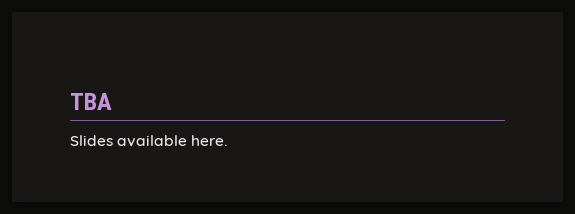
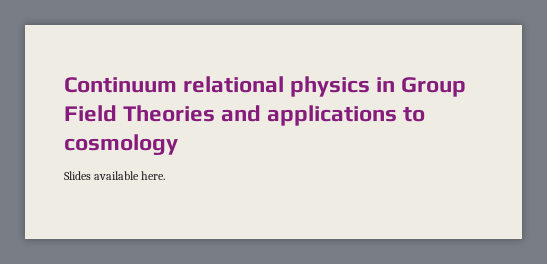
[70,93,112,110] TBA -> [64,76,467,97] [64,105,426,126] [64,134,178,155] Continuum relational physics in Group Field Theories and applications to cosmology

